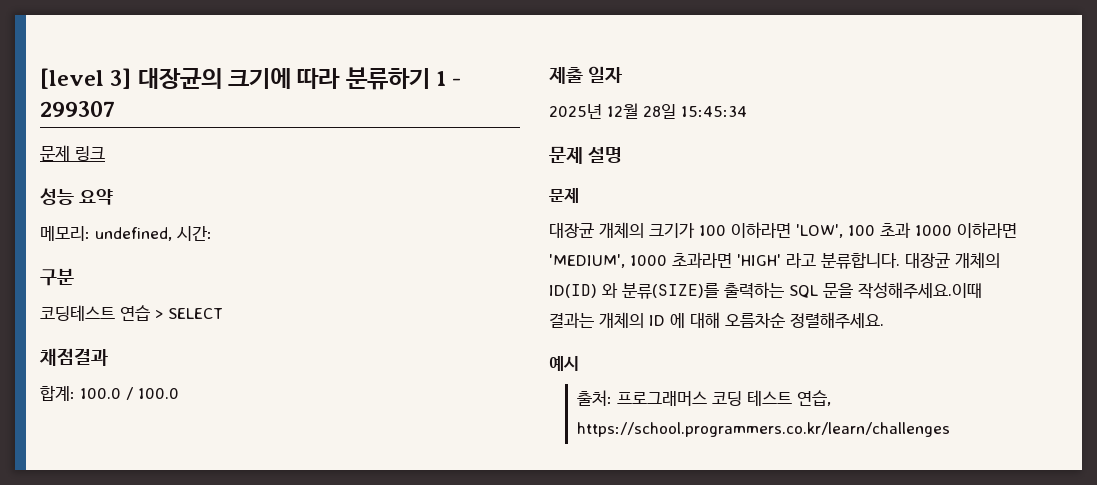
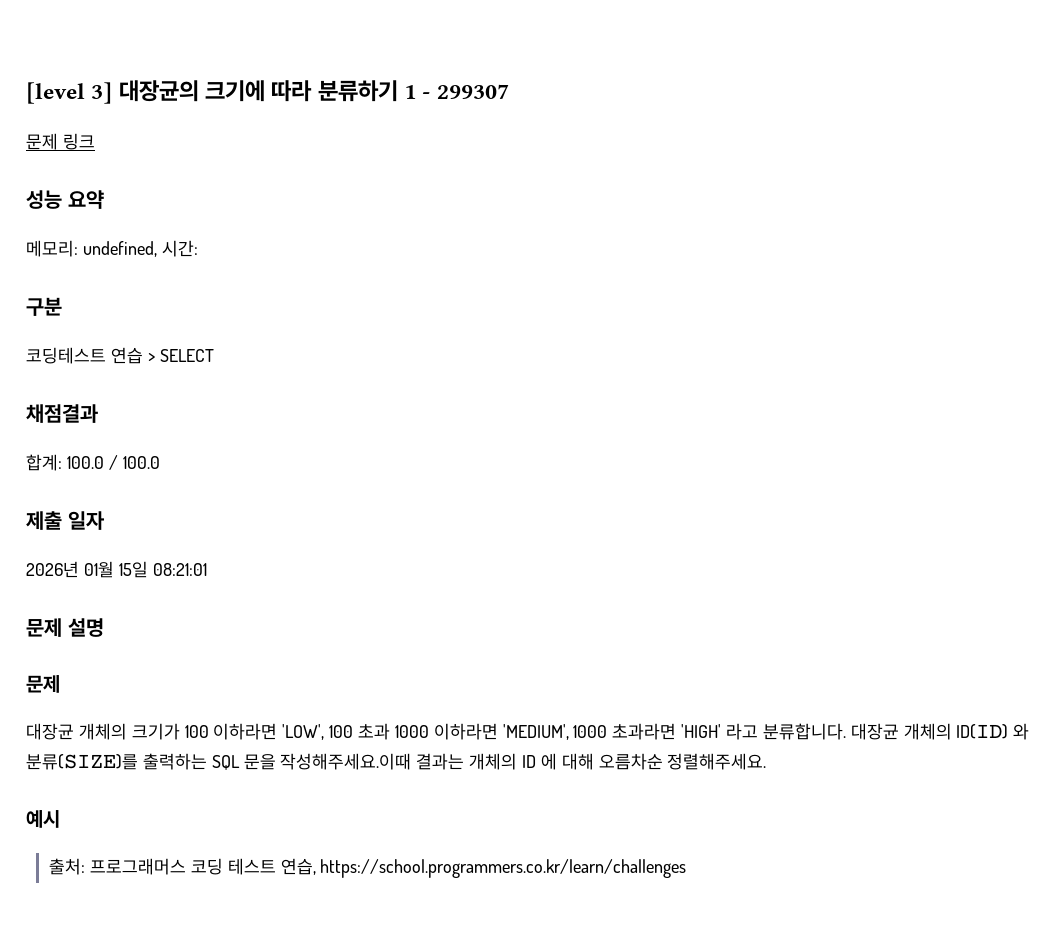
[549,103,747,119] 2025년 12월 28일 15:45:34 -> [26,561,207,578] 2026년 01월 15일 08:21:01

